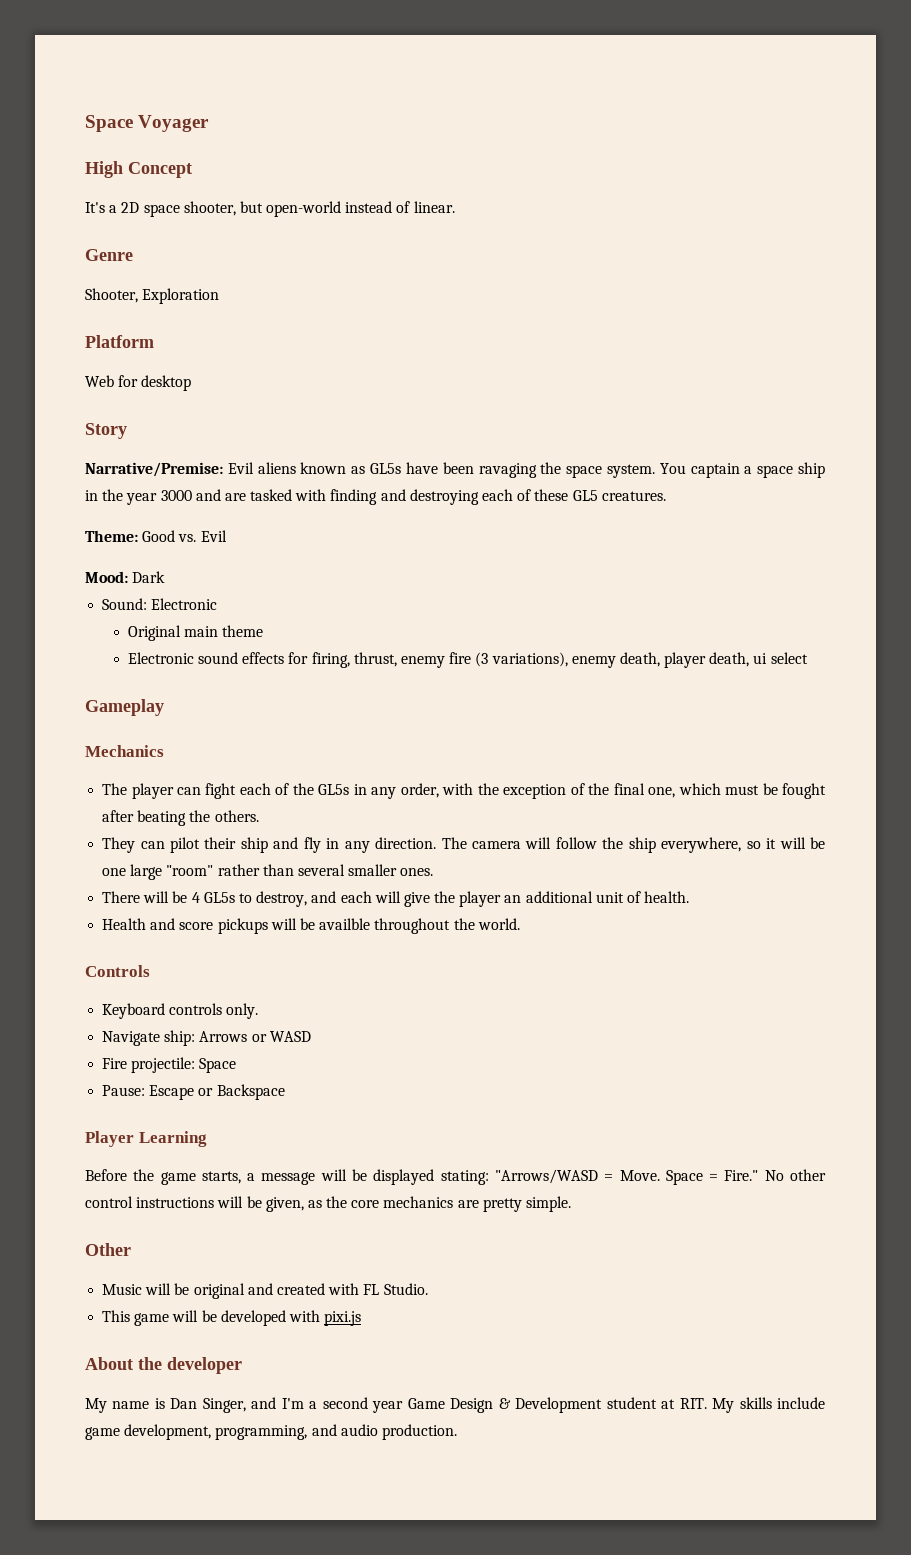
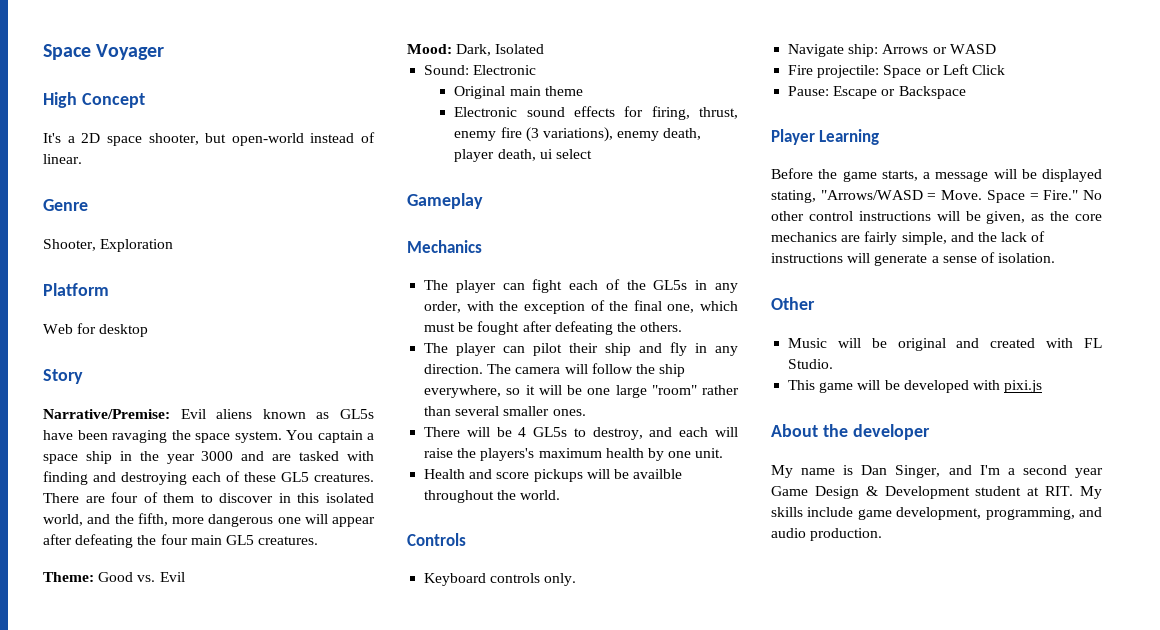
(666, 496) none -> [43,492,374,503] [43,513,375,527] [43,534,319,548] There are four of them to discover in this isolated world, and the fifth, more dangerous one will appear after defeating the four main GL5 creatures.
[132,571,166,583] Dark -> [456,44,545,56] Dark, Isolated
[137,810,187,826] beating -> [554,321,613,335] defeating
[102,837,136,853] They -> [424,343,497,356] The player
[403,891,690,907] give the player an additional unit of health. -> [424,448,724,461] raise the players's maximum health by one unit.
(237, 1065) none -> [925,64,1005,75] or Left Click
[440,1170,489,1185] stating: -> [771,190,816,203] stating,
[482,1196,572,1212] pretty simple. -> [864,231,1046,245] [771,252,1056,266] fairly simple, and the lack of instructions will generate a sense of isolation.

